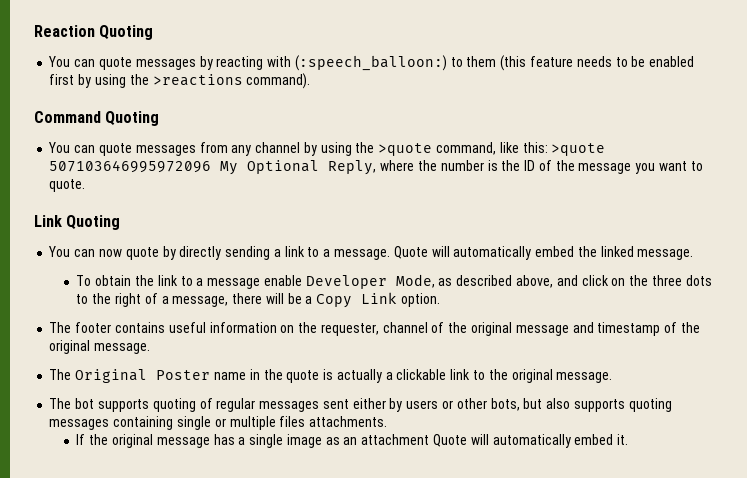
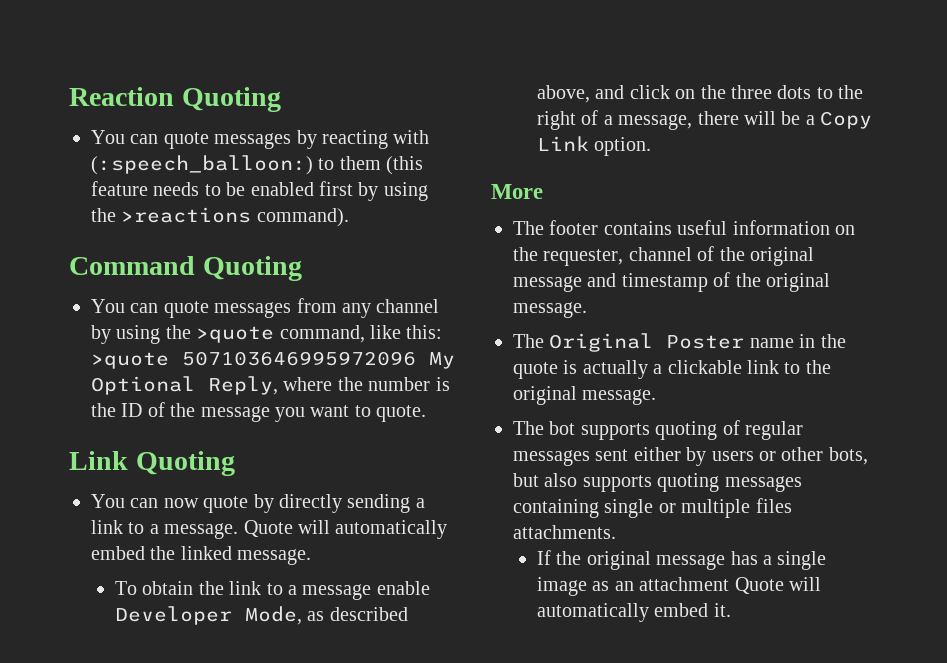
(441, 300) none -> [491,184,543,199] // More

